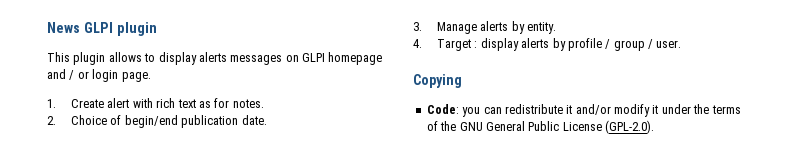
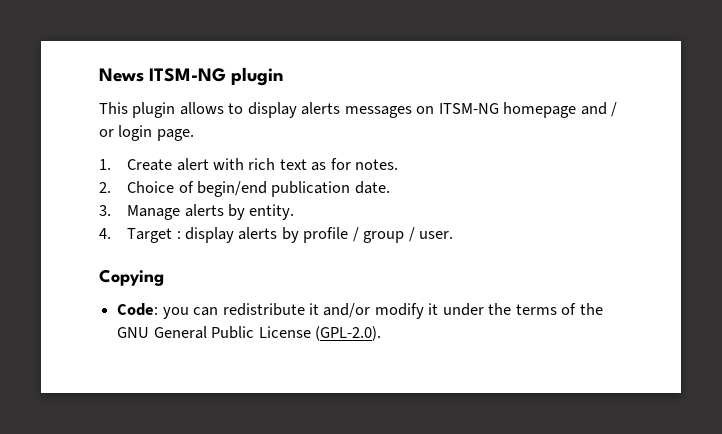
[83,22,113,33] GLPI -> [149,68,227,82] ITSM-NG
[302,53,325,62] GLPI -> [438,103,499,114] ITSM-NG

